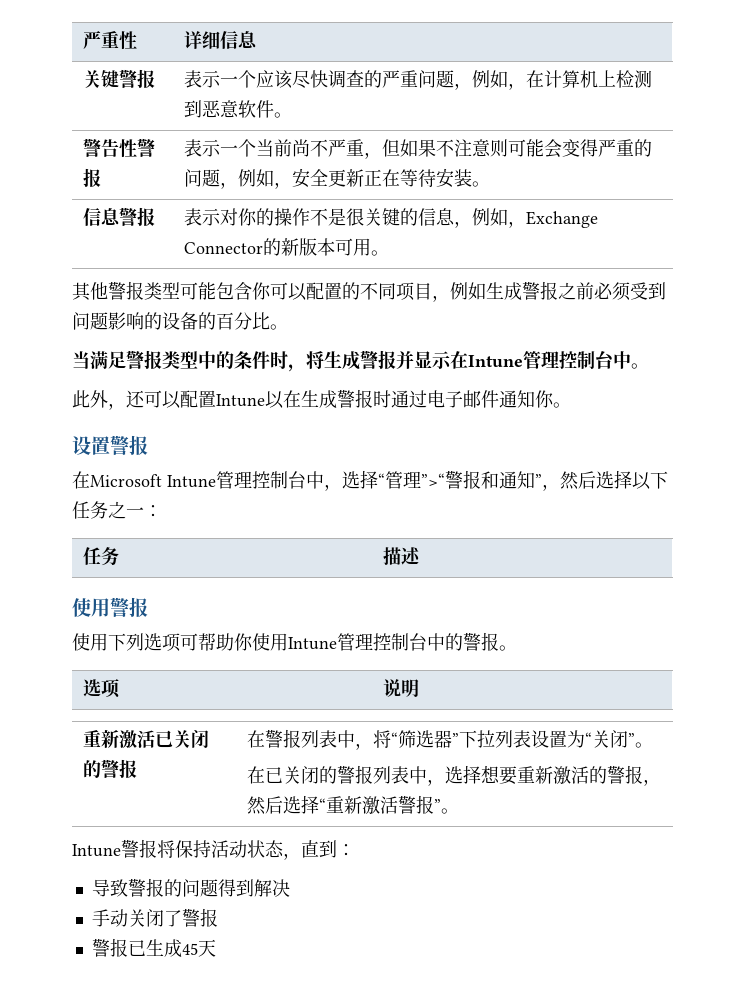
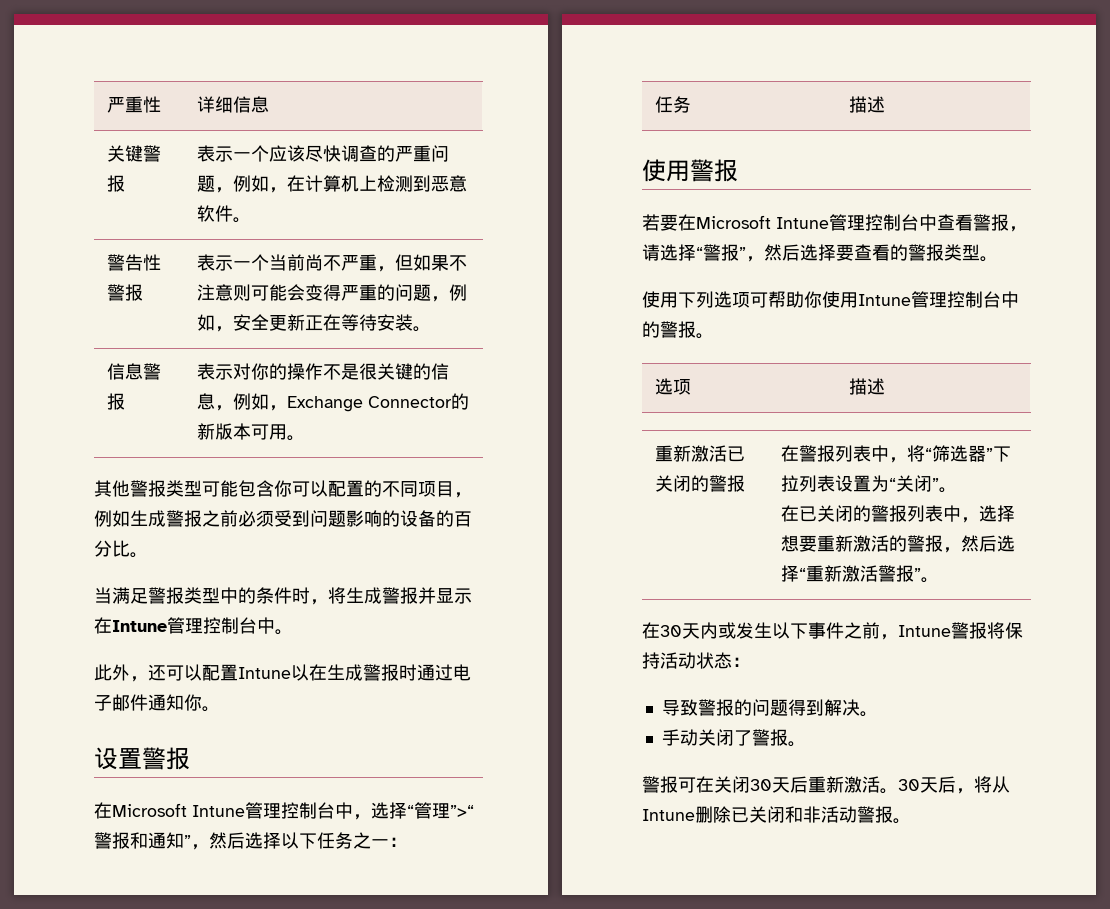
(148, 607) none -> [642,214,1027,232] [642,244,998,262] // 若要在Microsoft Intune管理控制台中查看警报，请选择“警报”，然后选择要查看的警报类型。
[383,679,420,697] 说明 -> [849,378,886,395] 描述
(460, 811) none -> [642,622,898,640] 在30天内或发生以下事件之前，
[283,840,337,860] ，直到 -> (732, 660) none
(290, 888) none -> [859,711,878,717] 。
[91,938,216,957] // 警报已生成45天 -> [787,741,806,747] [642,776,1010,794] [642,806,911,824] 。 // 警报可在关闭30天后重新激活。30天后，将从Intune删除已关闭和非活动警报。

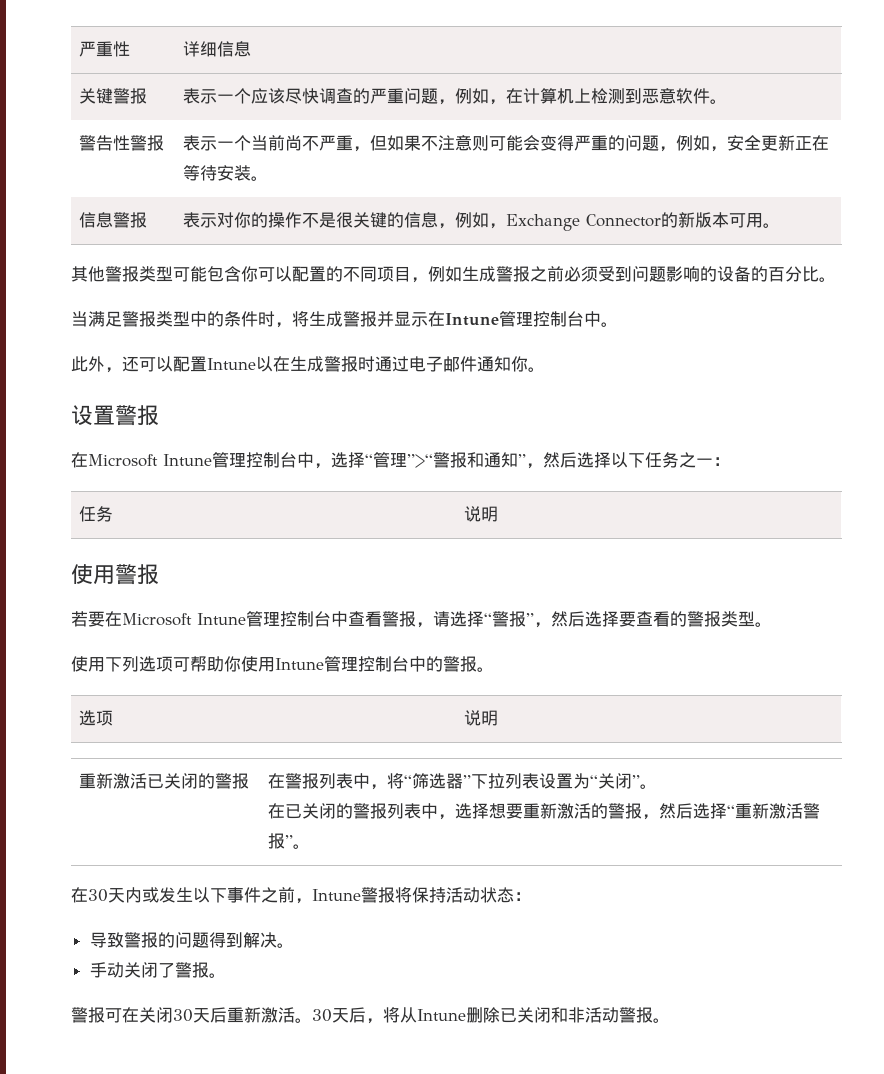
[849,96,886,113] 描述 -> [463,506,498,522] 说明
[849,378,886,395] 描述 -> [463,710,498,726] 说明

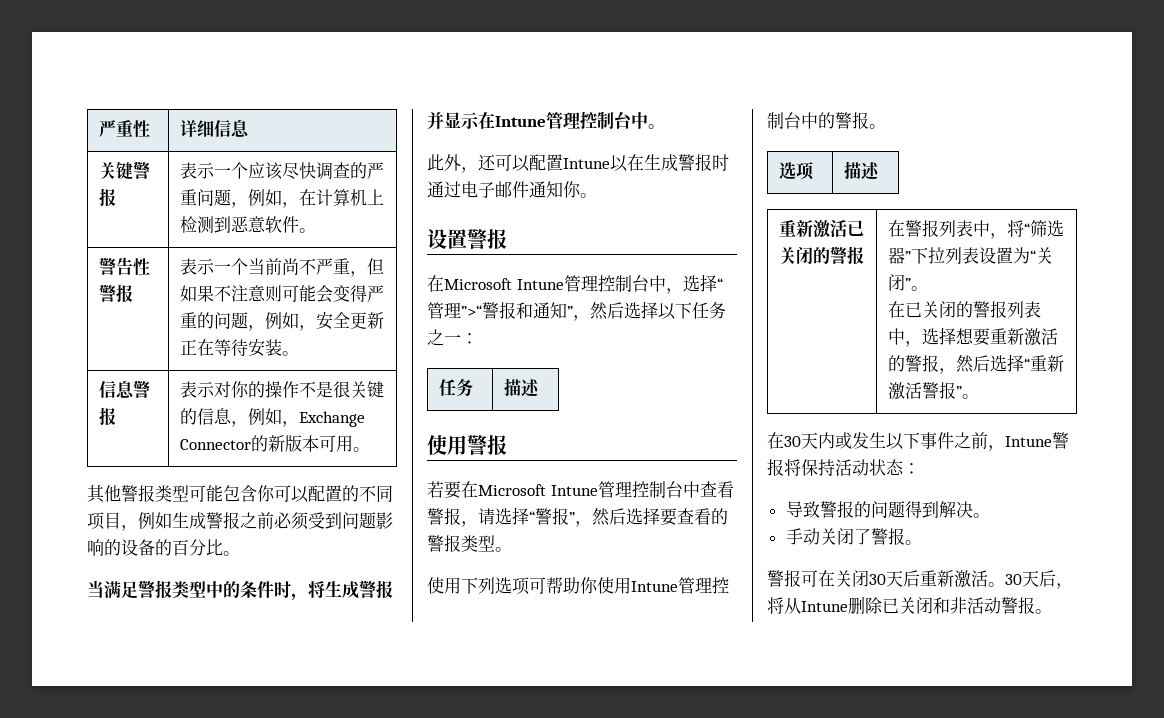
[463,506,498,522] 说明 -> [504,378,541,397] 描述
[463,710,498,726] 说明 -> [844,161,881,180] 描述

